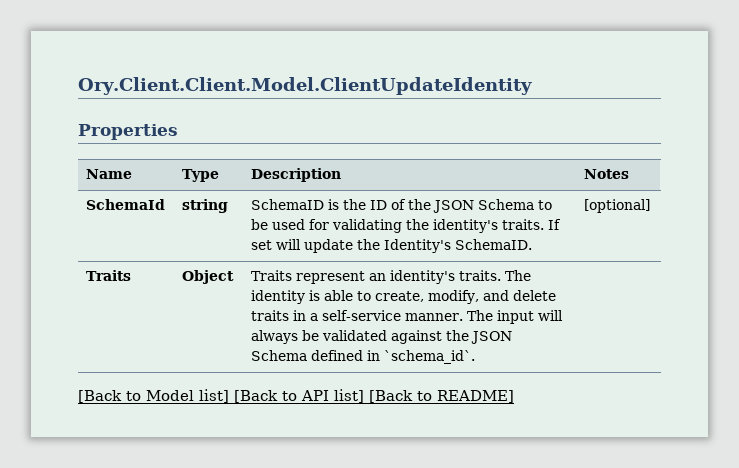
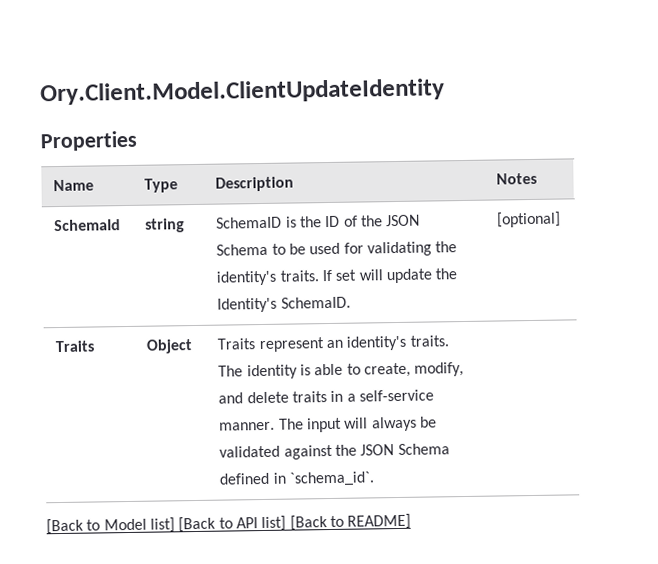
[78,77,532,95] Ory.Client.Client.Model.ClientUpdateIdentity -> [40,78,445,106] Ory.Client.Model.ClientUpdateIdentity

